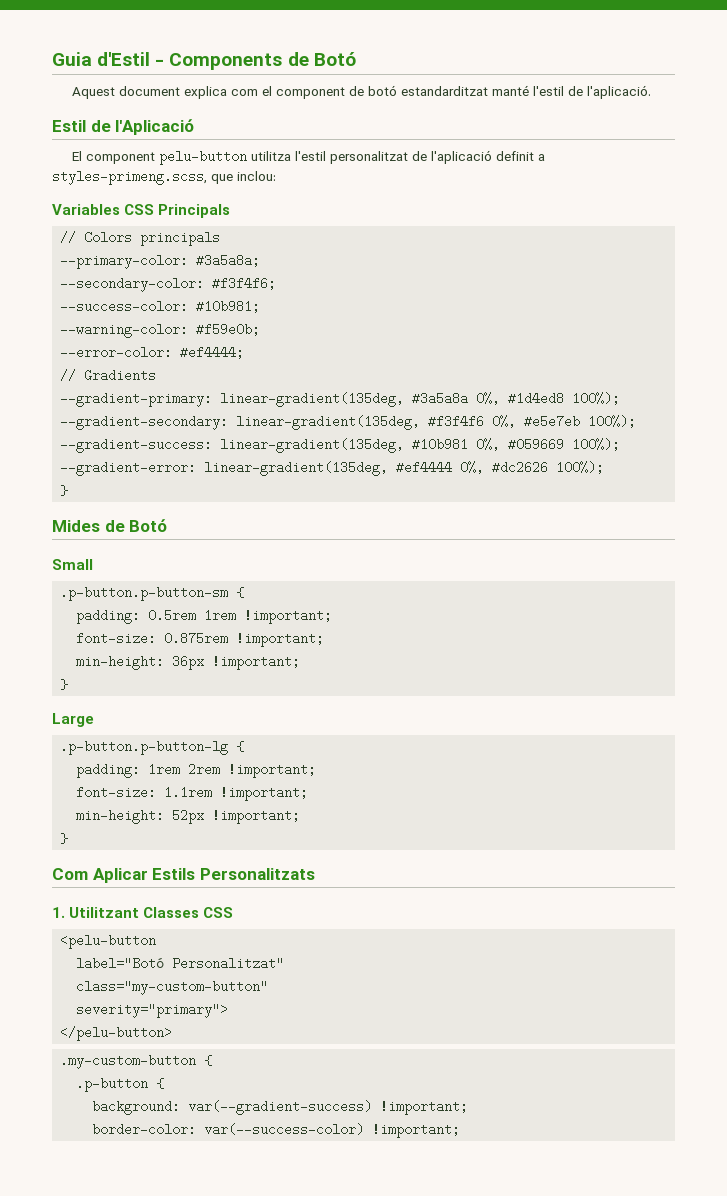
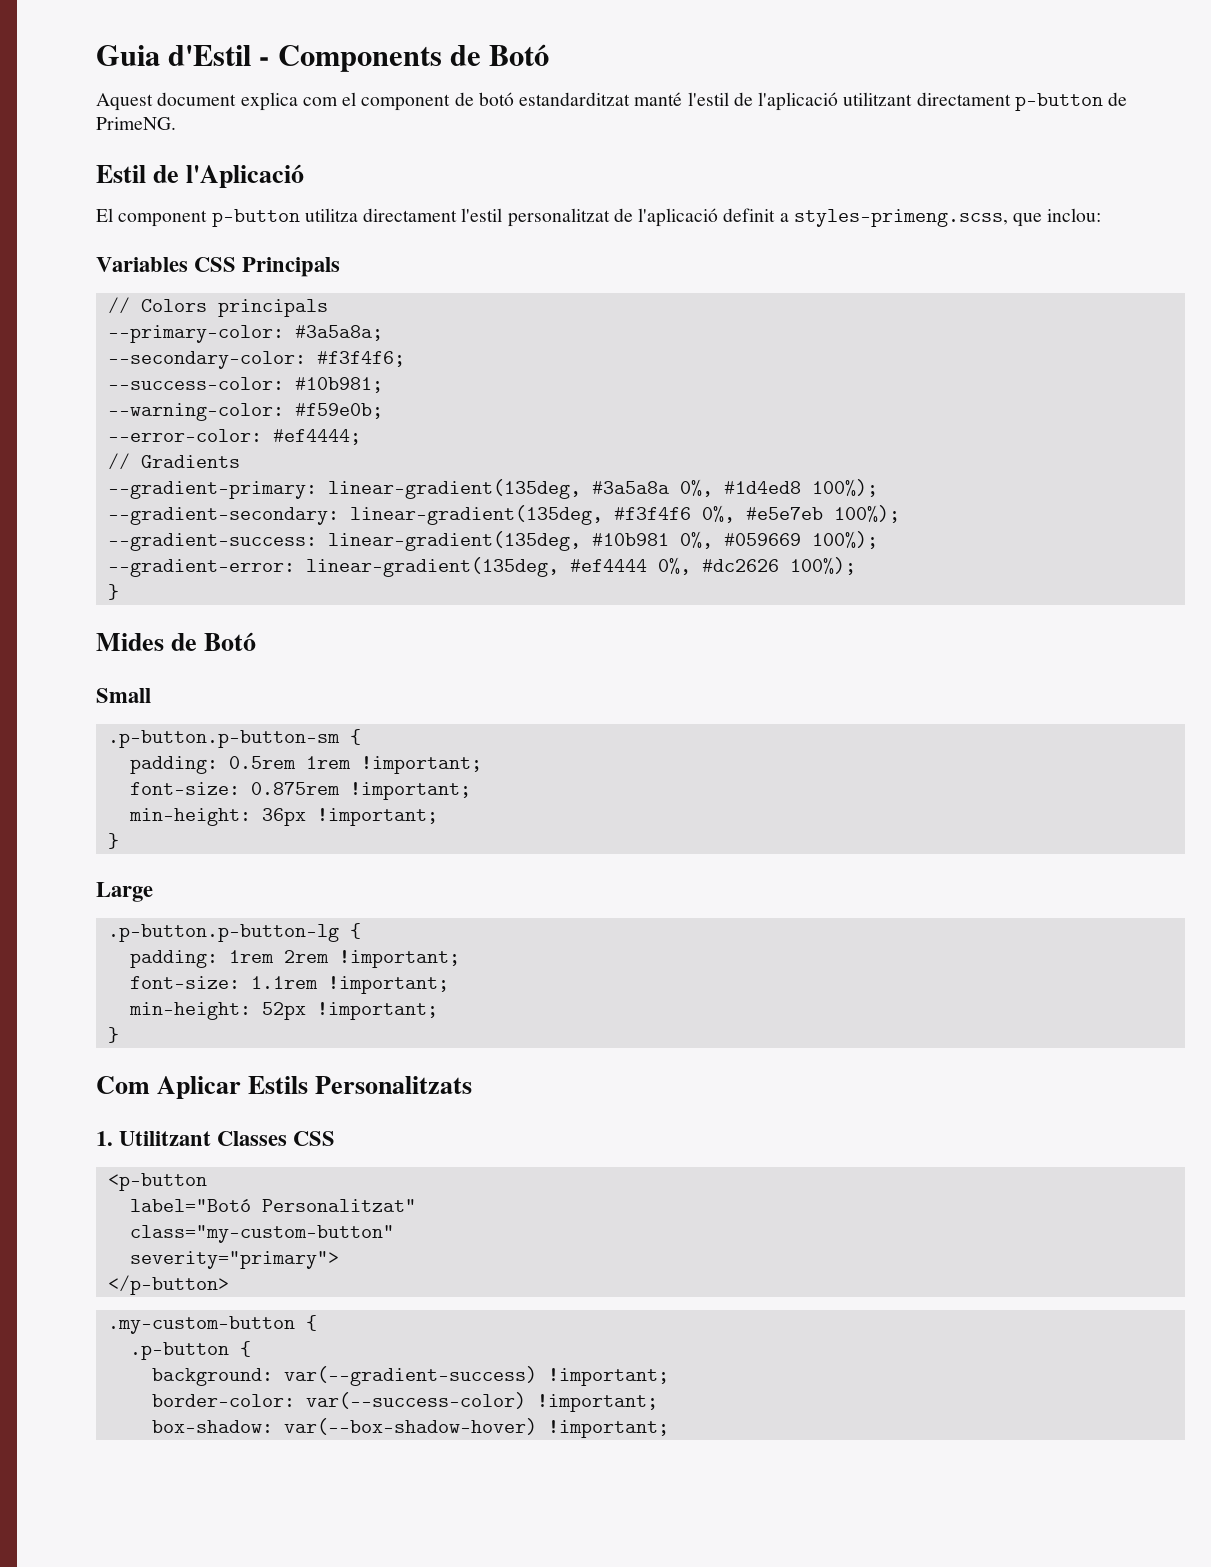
[586,85,651,99] l'aplicació. -> [758,92,1128,111] [96,117,176,130] l'aplicació utilitzant directament p-button de PrimeNG.
[158,150,291,165] pelu-button utilitza -> [211,208,458,227] p-button utilitza directament
[60,934,157,949] <pelu-button -> [107,1173,207,1191] <p-button
[60,1026,173,1041] </pelu-button> -> [107,1275,229,1295] </p-button>
(461, 1130) none -> [151,1418,669,1438] // box-shadow: var(--box-shadow-hover) !important;

